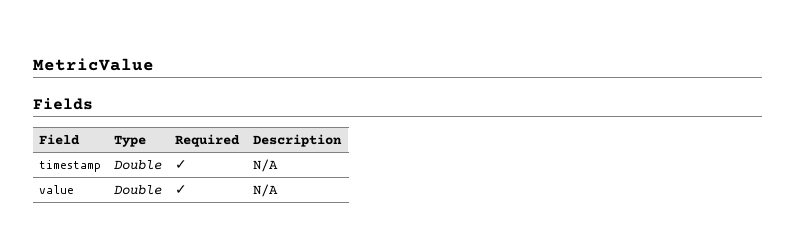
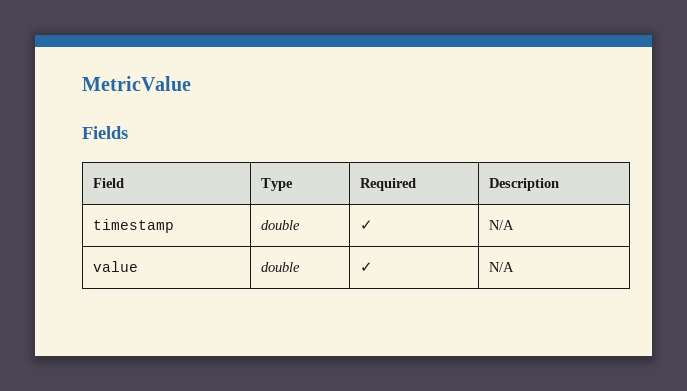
[114,160,163,170] Double -> [261,220,301,230] double
[114,185,163,195] Double -> [261,262,301,272] double

